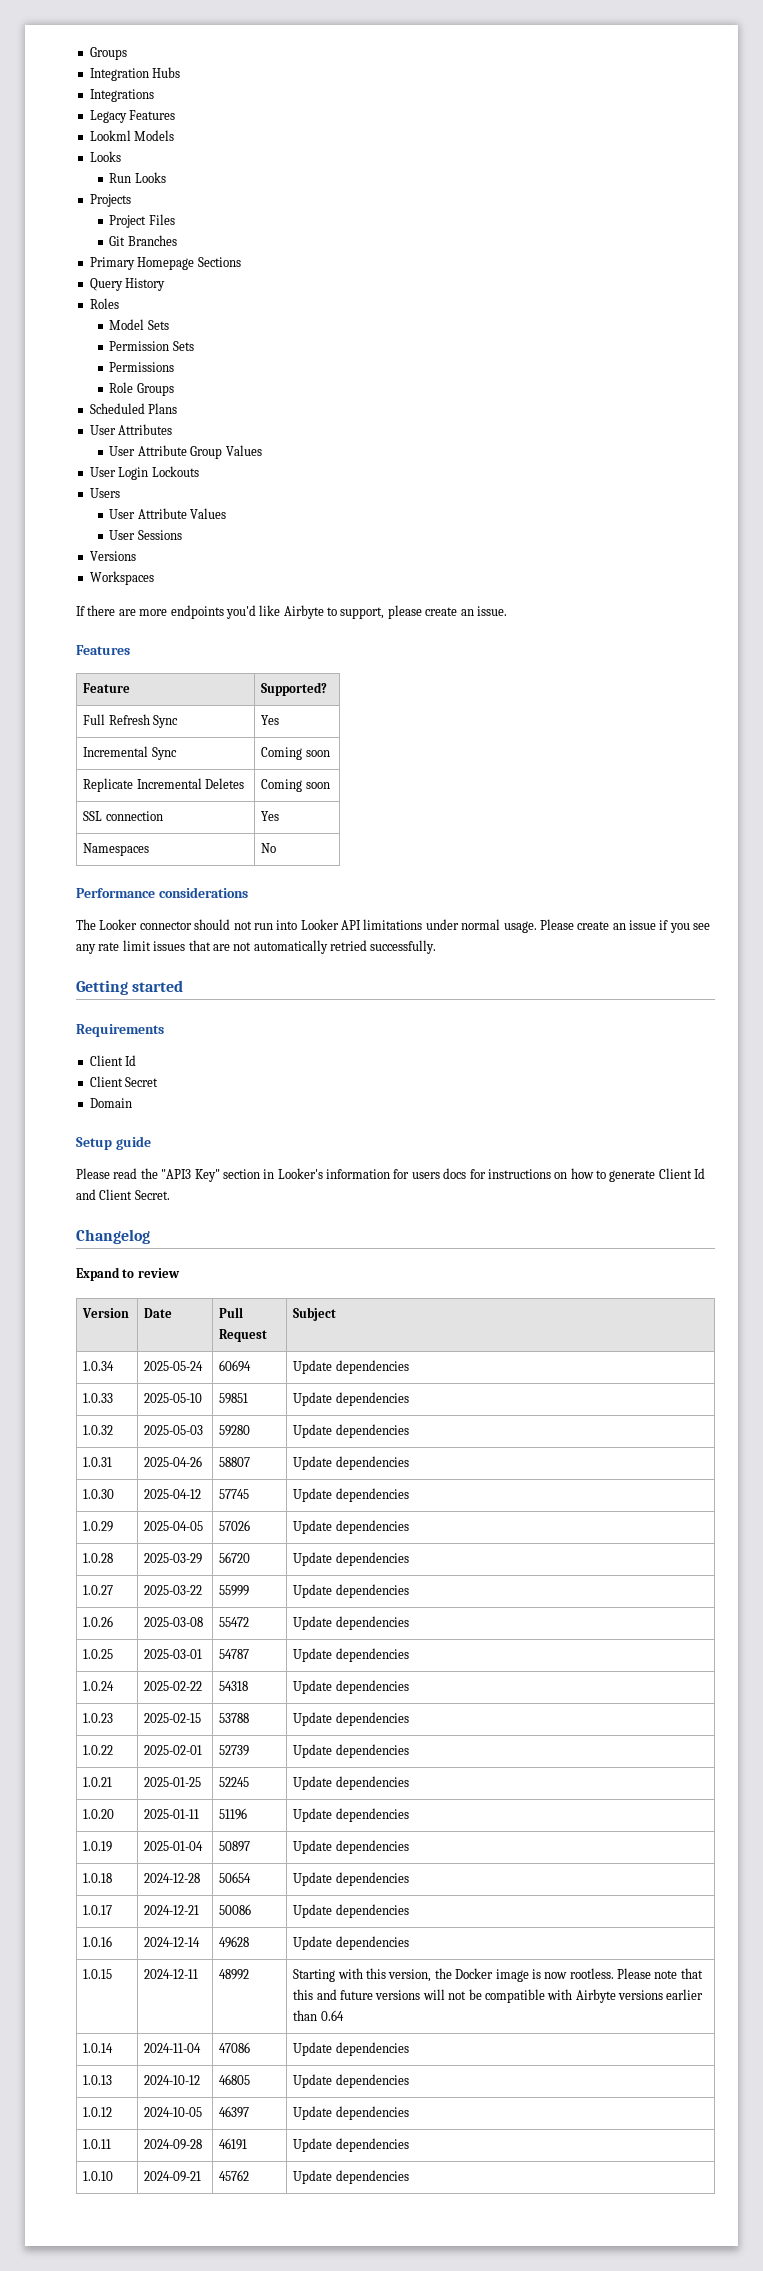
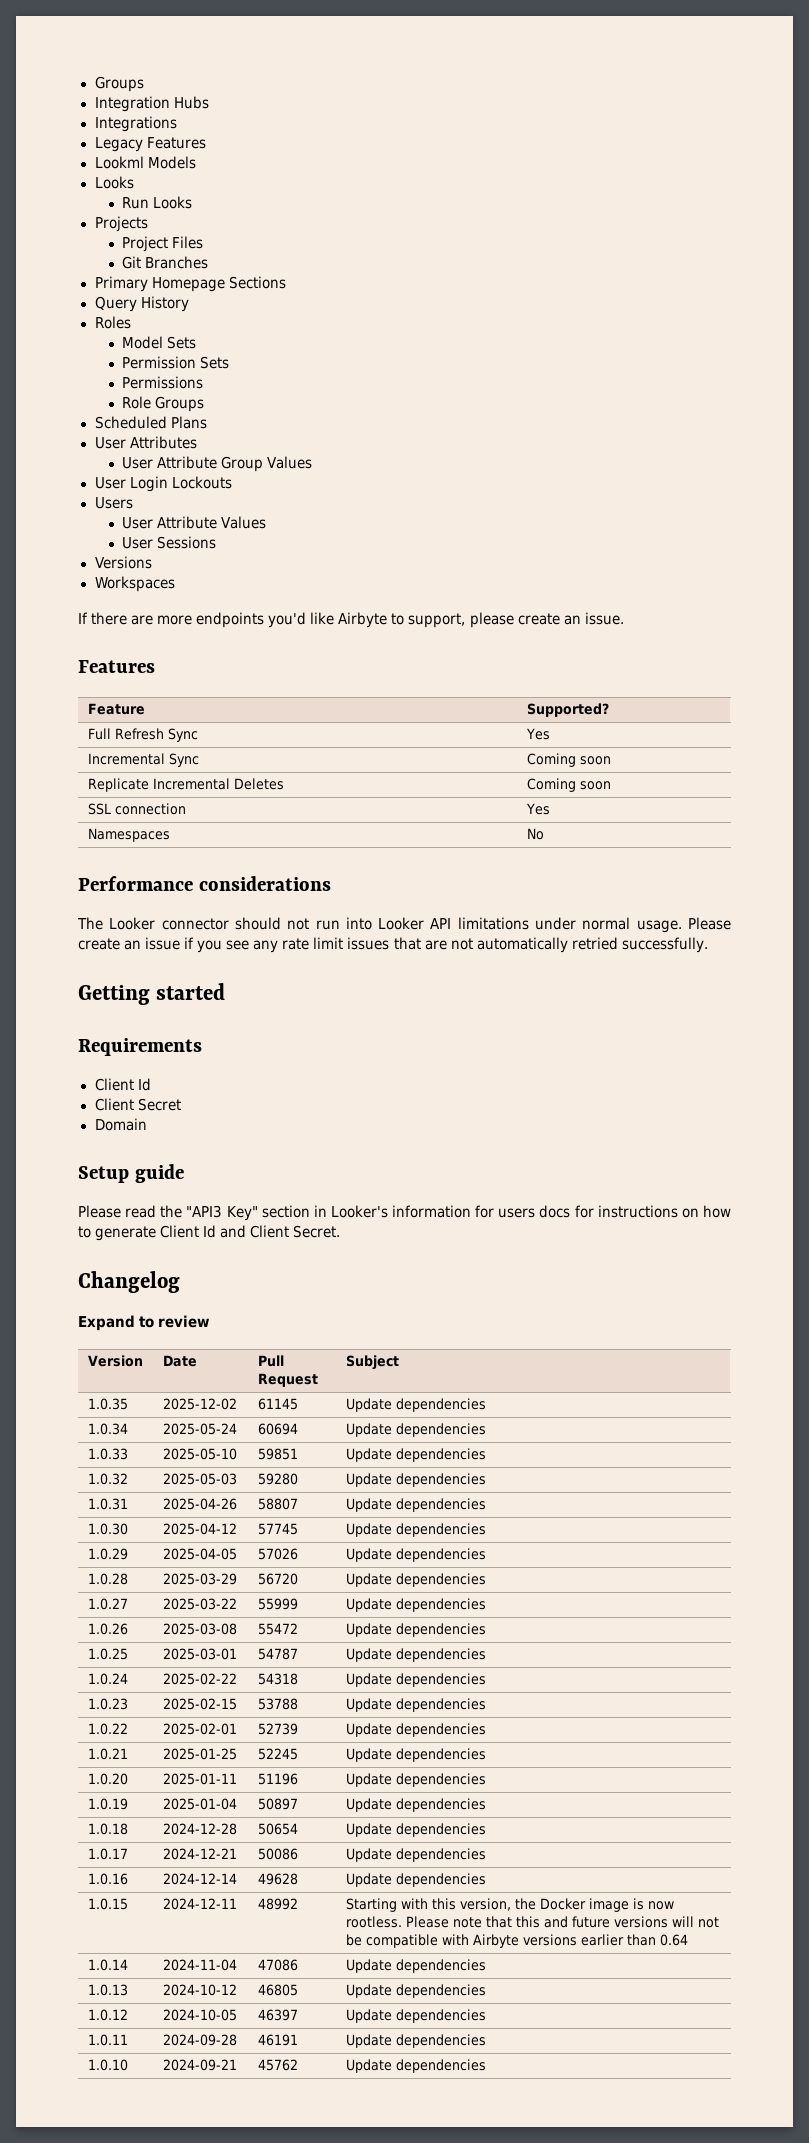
(337, 1314) none -> [87,1398,128,1410] [162,1398,237,1410] [257,1398,298,1410] [345,1398,486,1412] // 1.0.35 | 2025-12-02 | 61145 | Update dependencies

